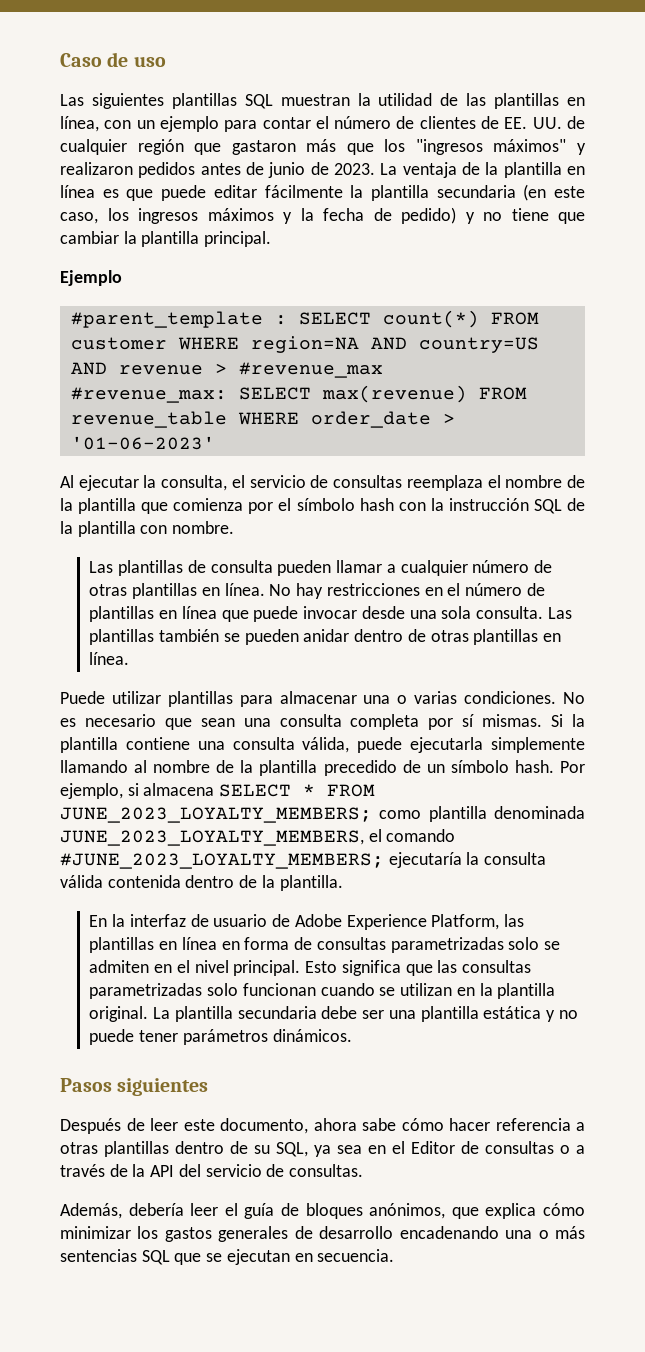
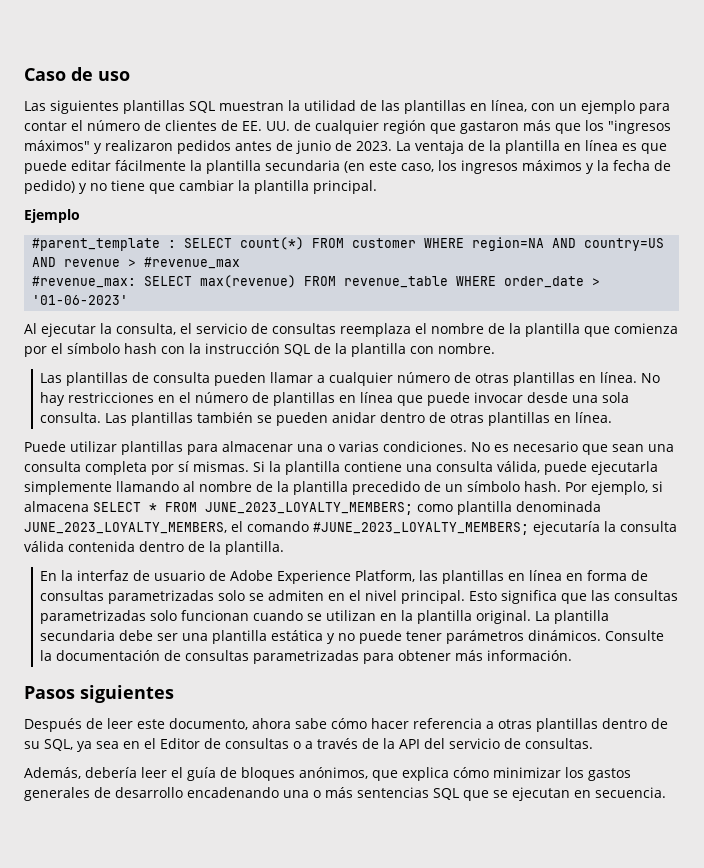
(352, 1035) none -> [605,630,665,641] [40,650,573,664] Consulte la documentación de consultas parametrizadas para obtener más información.

